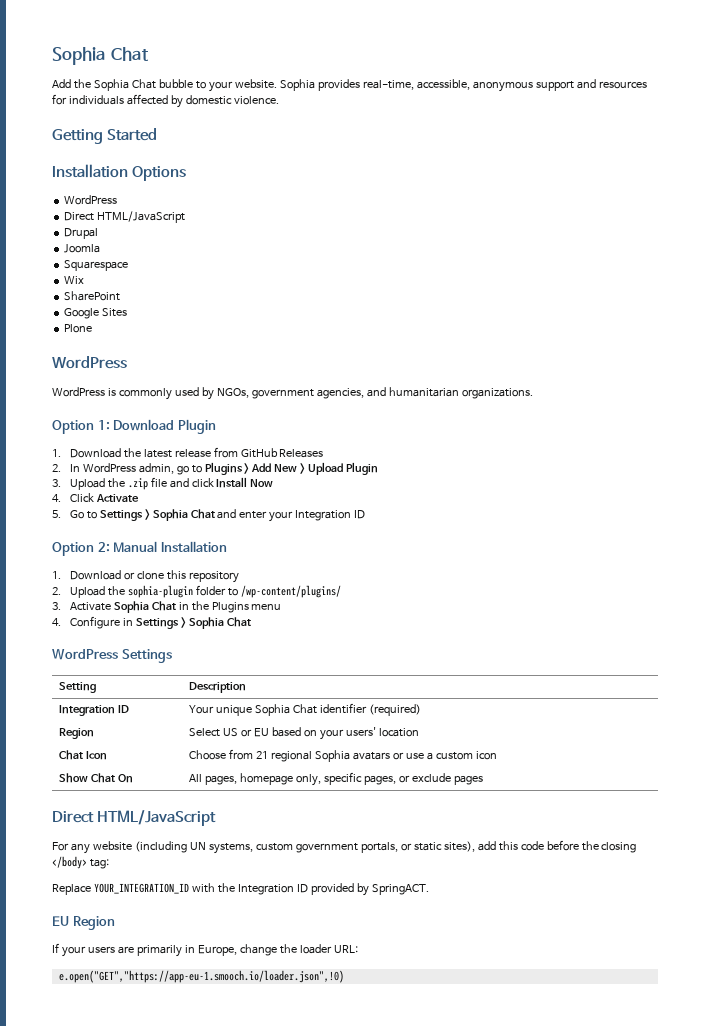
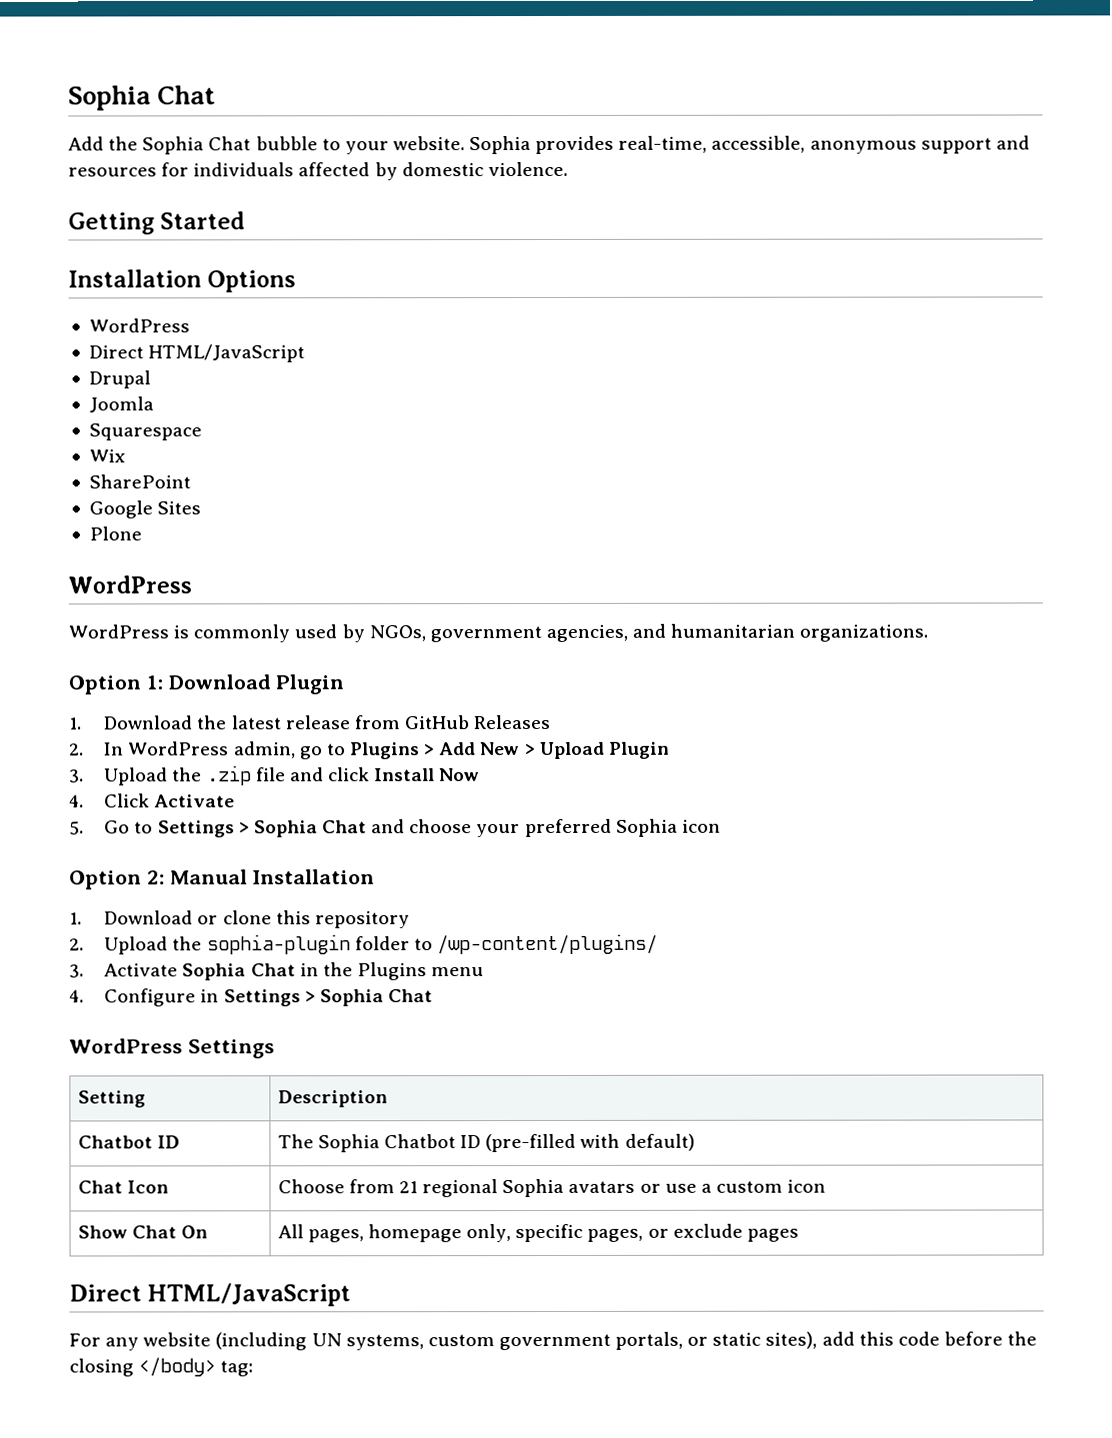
[239,510,366,522] enter your Integration ID -> [409,818,721,838] choose your preferred Sophia icon
[59,705,116,716] Integration -> [77,1135,153,1149] Chatbot
[189,703,421,716] [59,728,95,739] [189,727,419,740] Your unique Sophia Chat identifier (required) // Region | Select US or EU based on your users' location -> [277,1133,695,1153] The Sophia Chatbot ID (pre-filled with default)
[52,883,429,896] [52,916,115,930] [52,943,358,957] [58,970,344,983] // Replace YOUR_INTEGRATION_ID with the Integration ID provided by SpringACT. // EU Region // If your users are primarily in Europe, change the loader URL: // e.open("GET","https://app-eu-1.smooch.io/loader.json",!0) -> (254, 1368) none

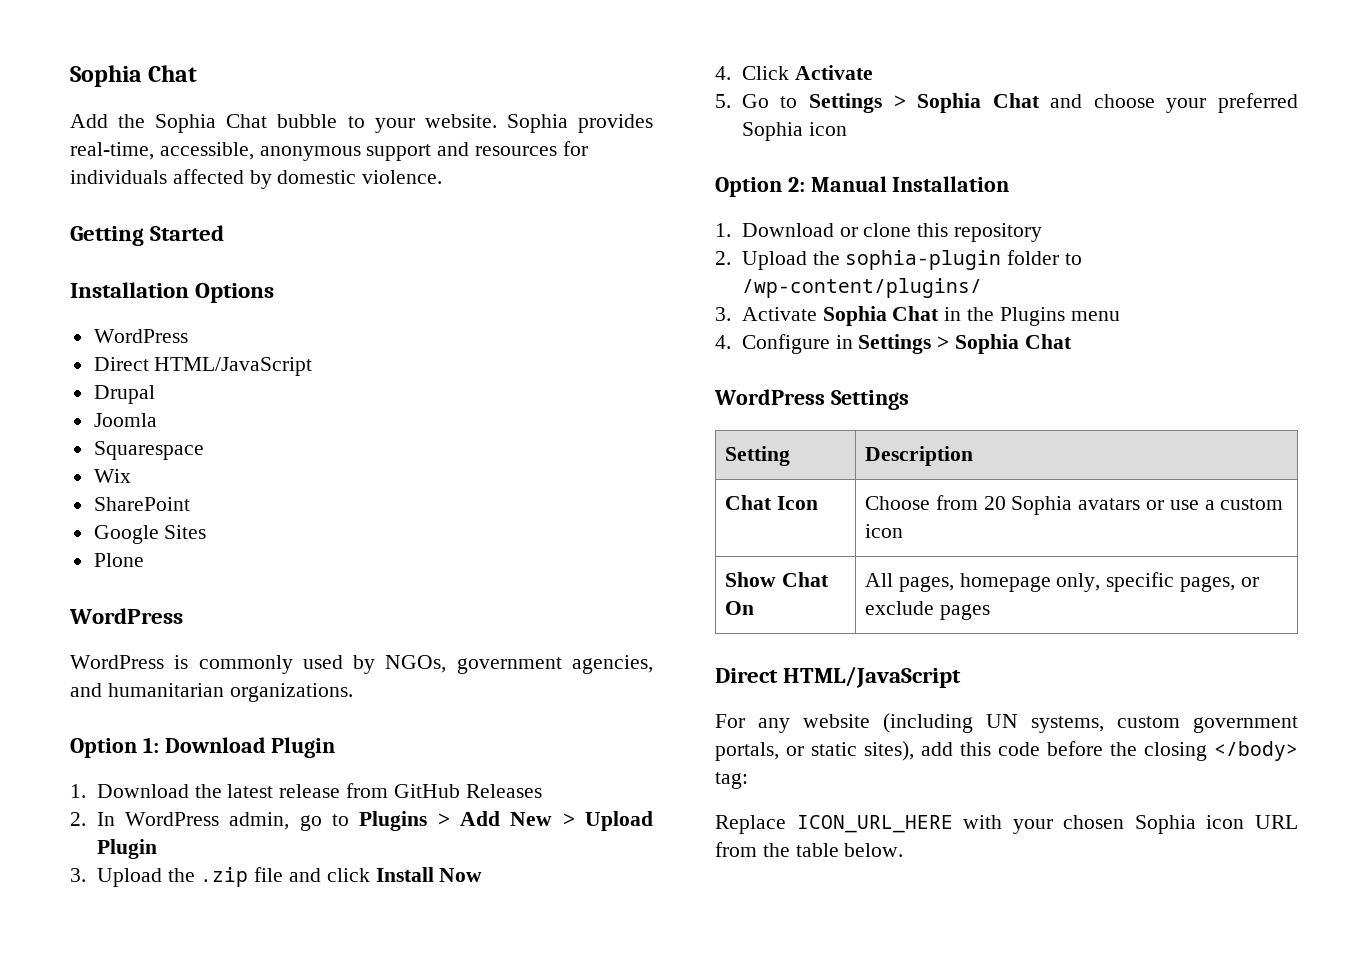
[77,1135,180,1149] [277,1133,695,1153] // Chatbot ID | The Sophia Chatbot ID (pre-filled with default) -> (973, 456) none
[399,1179,499,1198] 21 regional -> [983,496,1006,510] 20
(254, 1368) none -> [715,815,1298,834] [715,842,904,857] // Replace ICON_URL_HERE with your chosen Sophia icon URL from the table below.

